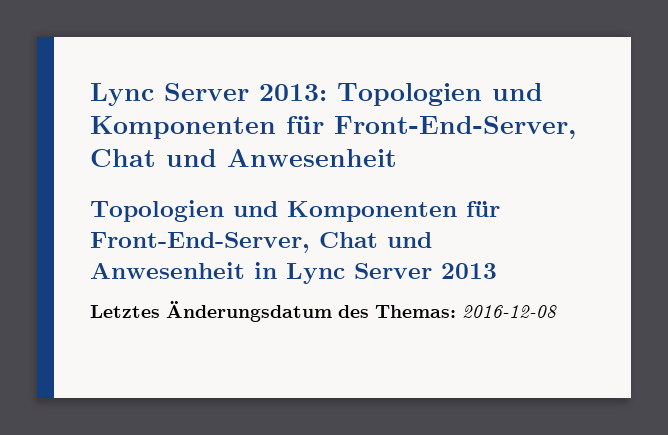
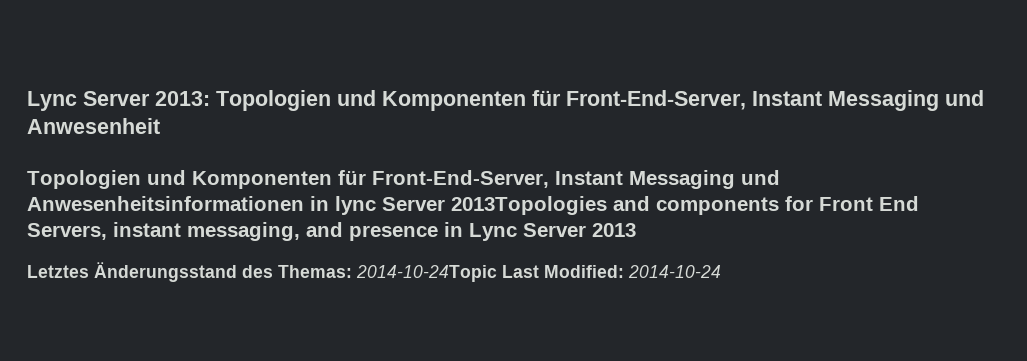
[90,149,156,167] Chat -> [752,90,939,111] Instant Messaging
[319,232,432,248] [90,262,245,279] Chat und Anwesenheit -> [555,170,780,189] [27,196,919,215] [27,222,438,241] Instant Messaging und Anwesenheitsinformationen in lync Server 2013Topologies and components for Front End Servers, instant messaging, and presence
[166,301,332,322] Änderungsdatum -> [94,262,237,282] Änderungsstand
[462,305,557,318] 2016-12-08 -> [356,265,721,282] 2014-10-24Topic Last Modified: 2014-10-24

